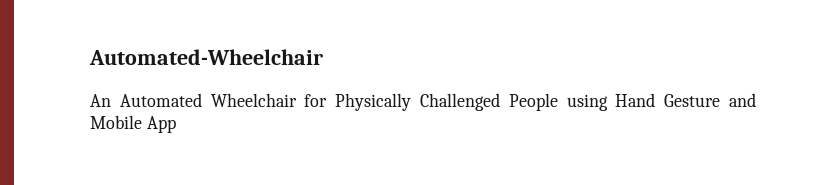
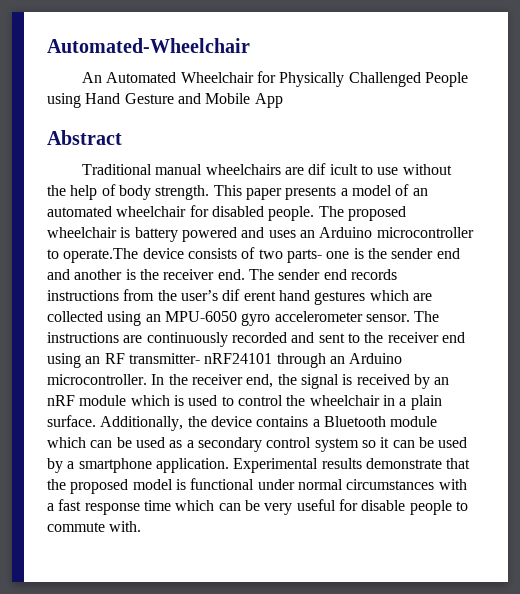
(176, 124) none -> [47,130,122,145] [82,163,452,175] [47,184,428,200] [47,205,406,221] [47,227,474,242] [47,247,460,263] [47,269,397,280] [47,289,432,305] [47,311,440,326] [47,332,465,347] [47,353,403,368] [47,374,450,389] [47,395,442,410] [47,415,438,431] [47,437,468,452] [47,458,471,473] [47,478,467,494] [47,499,468,515] [47,521,142,532] // Abstract // Traditional manual wheelchairs are dif icult to use without the help of body strength. This paper presents a model of an automated wheelchair for disabled people. The proposed wheelchair is battery powered and uses an Arduino microcontroller to operate.The device consists of two parts- one is the sender end and another is the receiver end. The sender end records instructions from the user’s dif erent hand gestures which are collected using an MPU-6050 gyro accelerometer sensor. The instructions are continuously recorded and sent to the receiver end using an RF transmitter- nRF24101 through an Arduino microcontroller. In the receiver end, the signal is received by an nRF module which is used to control the wheelchair in a plain surface. Additionally, the device contains a Bluetooth module which can be used as a secondary control system so it can be used by a smartphone application. Experimental results demonstrate that the proposed model is functional under normal circumstances with a fast response time which can be very useful for disable people to commute with.

